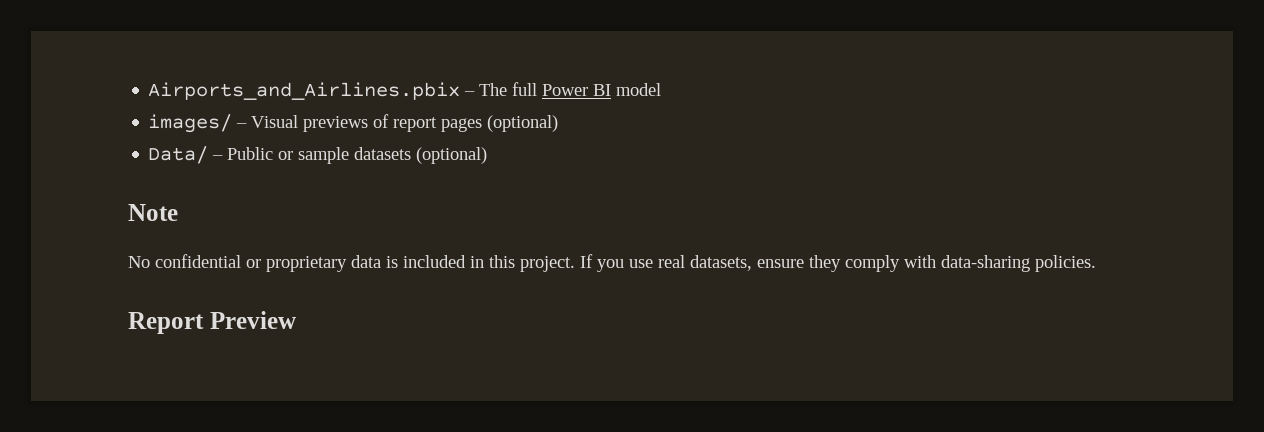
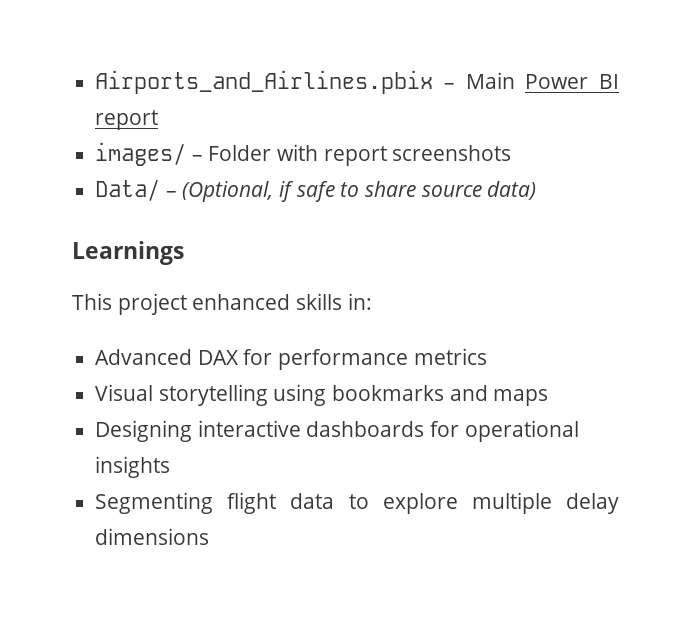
[479,82,538,96] The full -> [465,72,515,89] Main
[616,83,662,96] model -> [95,110,159,130] report
[251,114,559,132] [148,146,488,164] [128,204,178,221] [128,254,1096,272] [128,311,296,334] Visual previews of report pages (optional) // Data/ – Public or sample datasets (optional) // Note // No confidential or proprietary data is included in this project. If you use real datasets, ensure they comply with data-sharing policies. // Report Preview -> [208,144,512,166] [95,179,537,202] [72,241,184,265] [72,293,372,315] [95,348,487,370] [95,384,549,406] [95,420,579,442] [95,456,171,478] [95,492,619,514] [95,528,210,545] Folder with report screenshots // Data/ – (Optional, if safe to share source data) // Learnings // This project enhanced skills in: // Advanced DAX for performance metrics // Visual storytelling using bookmarks and maps // Designing interactive dashboards for operational insights // Segmenting flight data to explore multiple delay dimensions

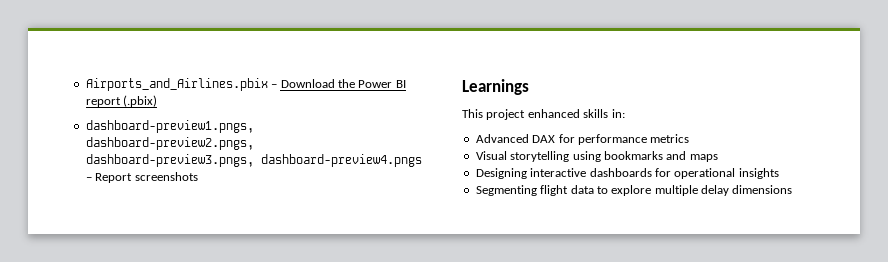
[465,72,515,89] Main -> [280,79,355,88] Download the
[95,142,512,166] [95,179,537,202] // images/ – Folder with report screenshots // Data/ – (Optional, if safe to share source data) -> [123,95,158,107] [85,120,254,133] [85,137,254,150] [85,154,422,167] [85,172,198,183] (.pbix) // dashboard-preview1.pngs, dashboard-preview2.pngs, dashboard-preview3.pngs, dashboard-preview4.pngs – Report screenshots

